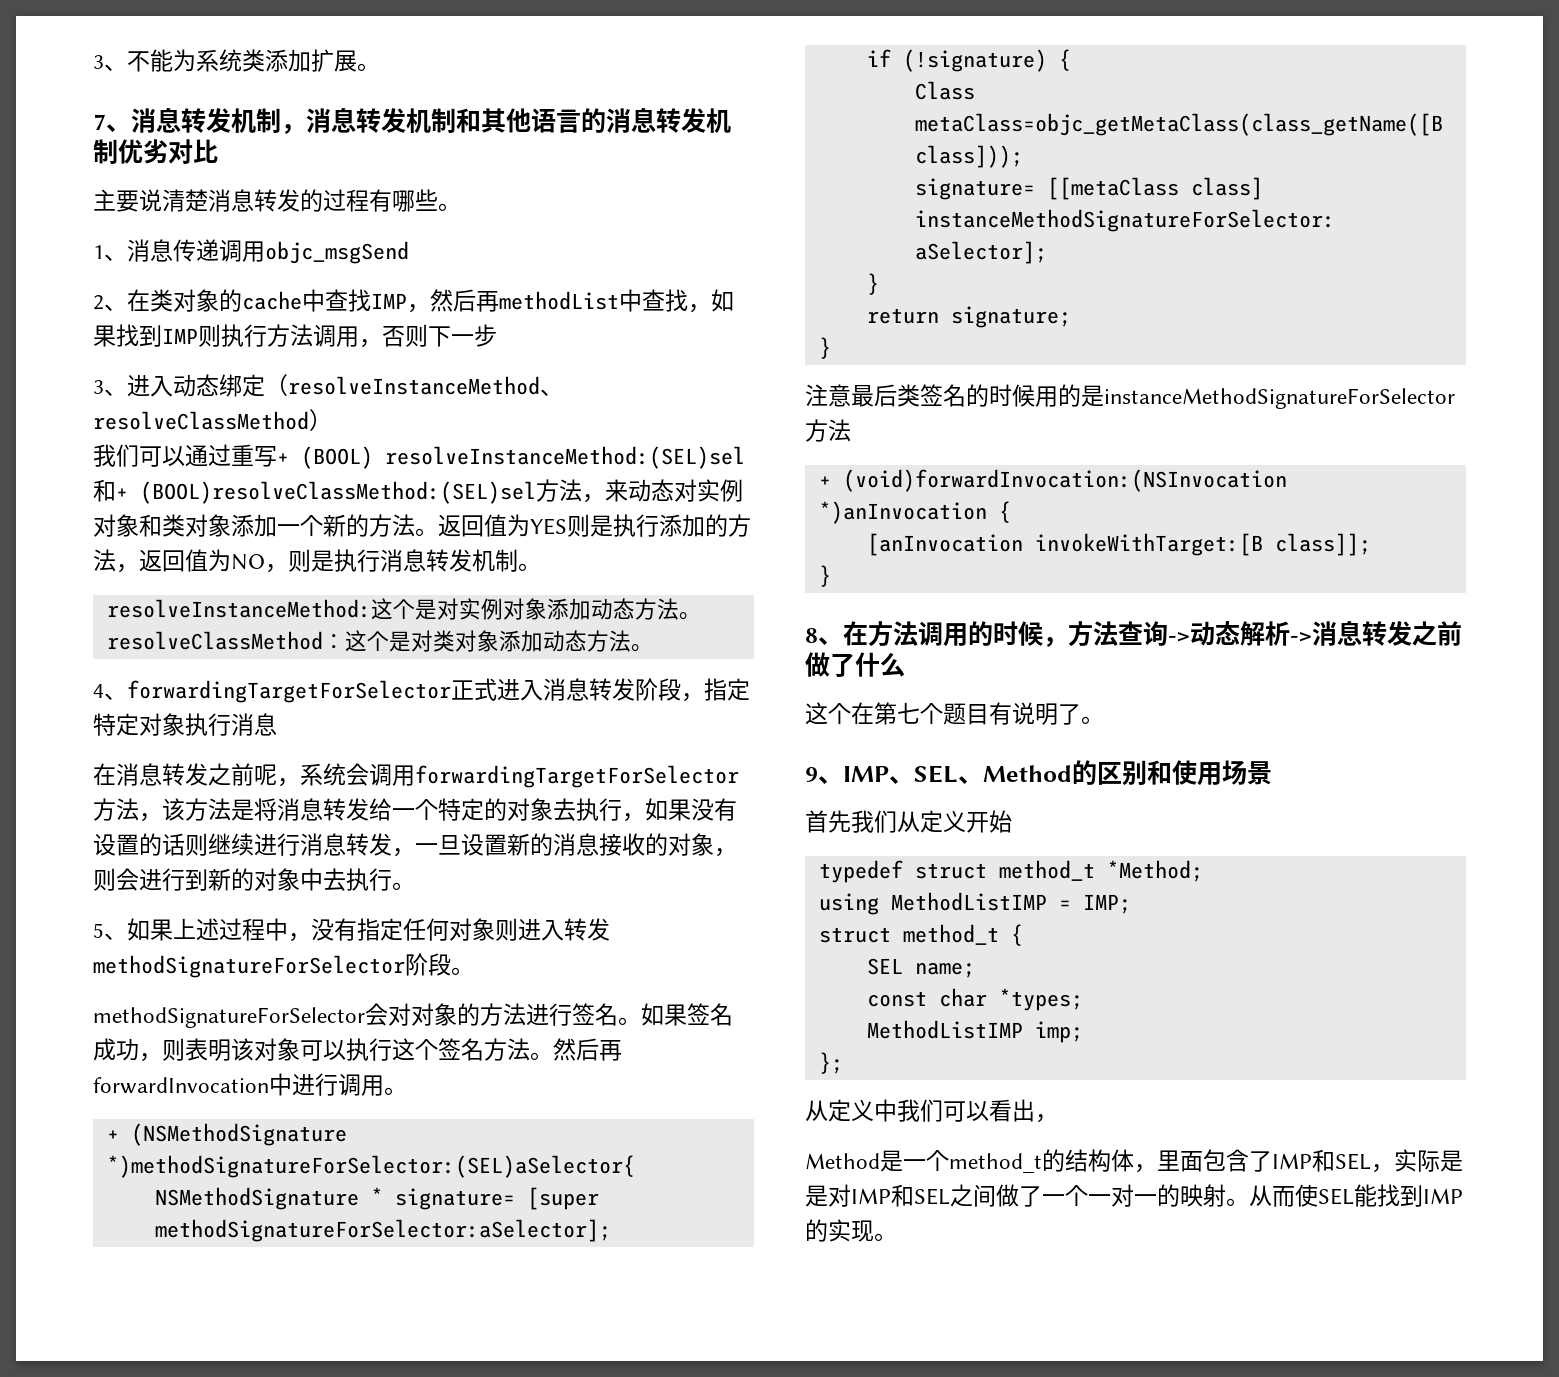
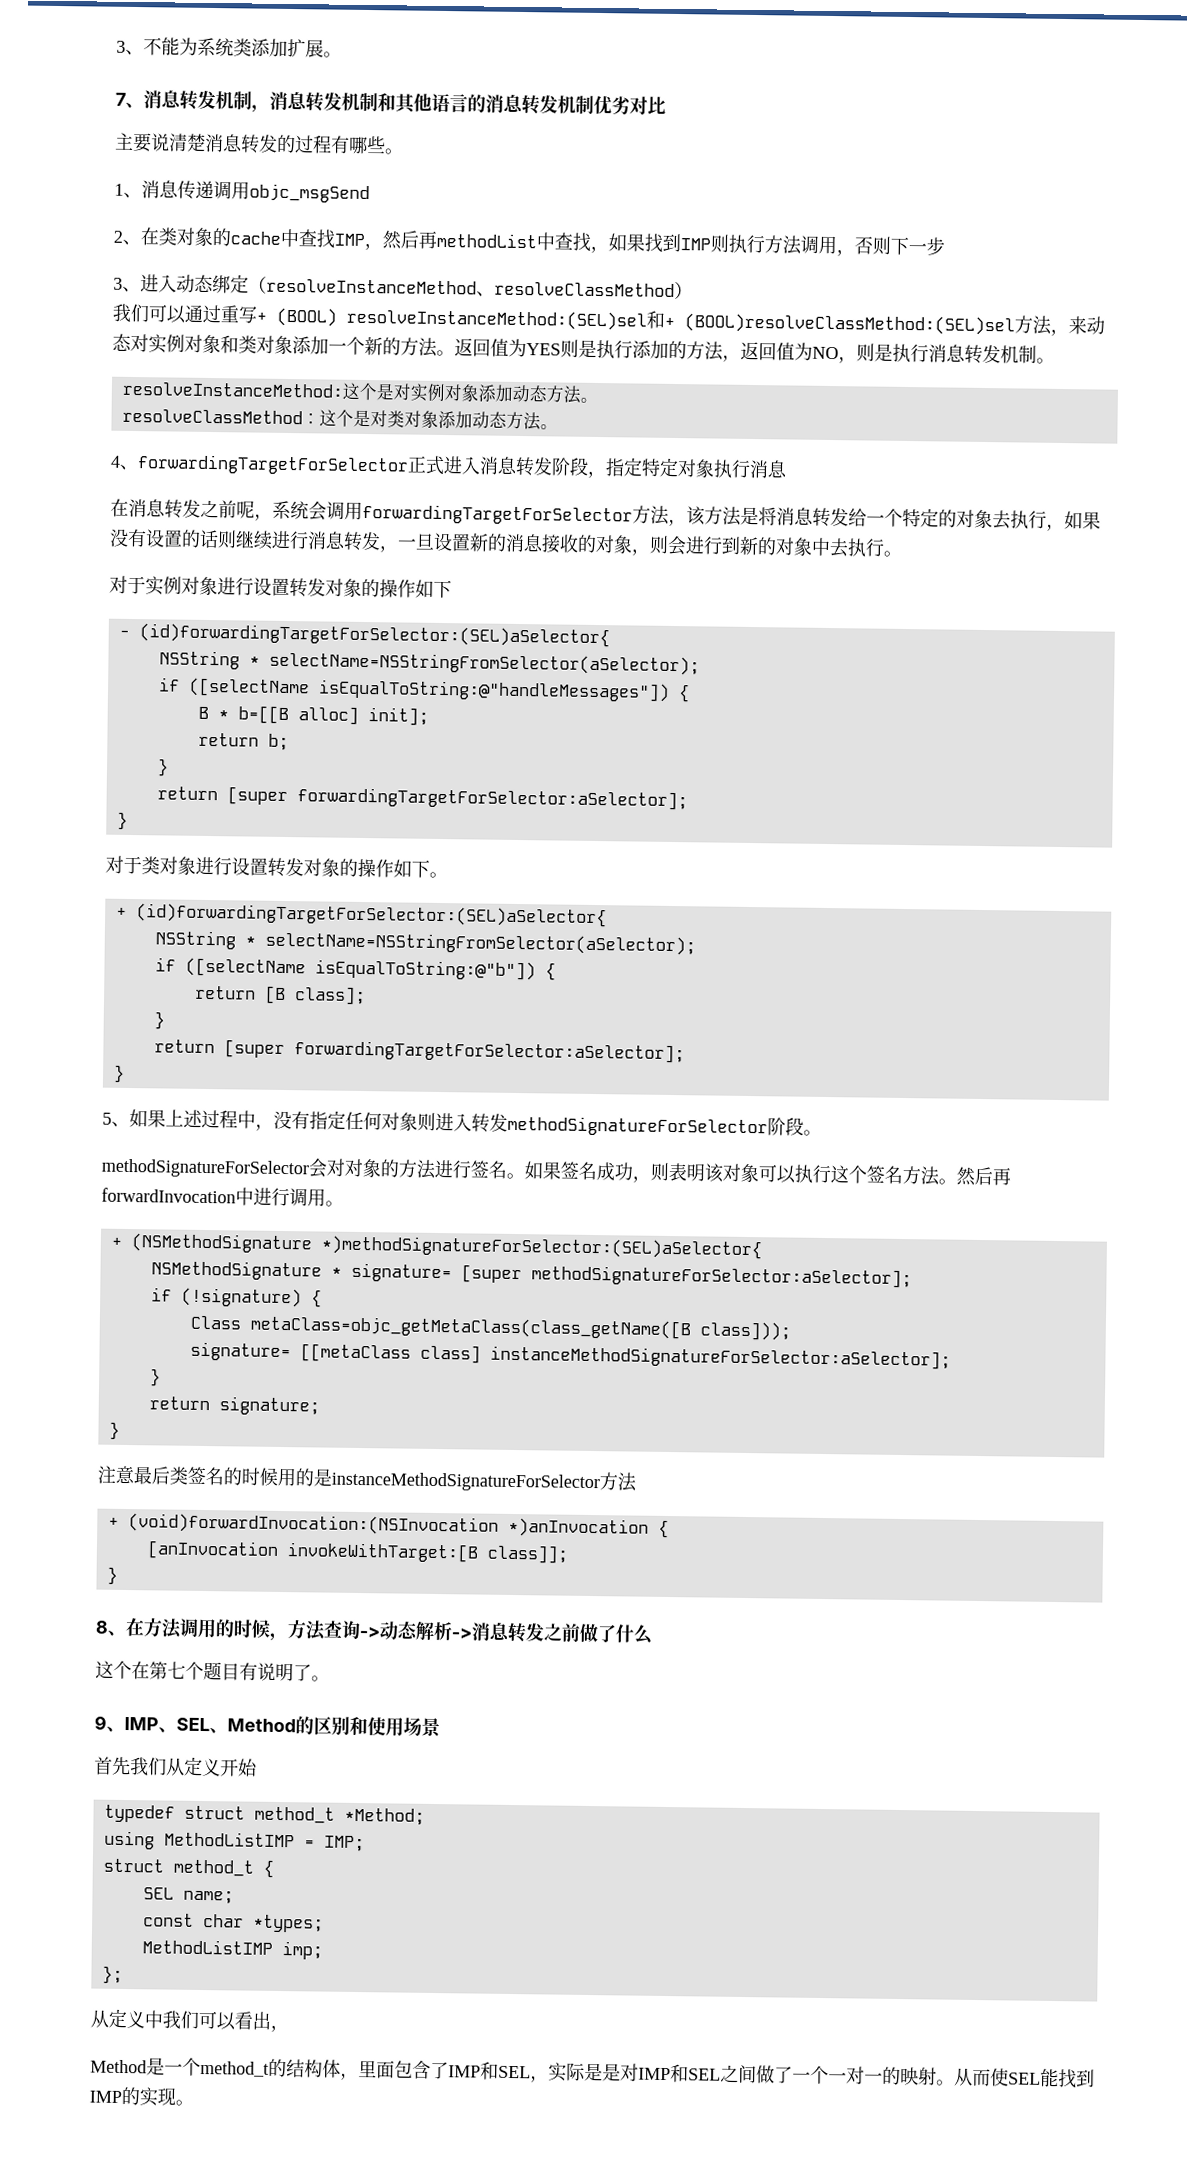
(415, 886) none -> [109,575,452,599] [118,623,610,648] [158,650,700,676] [158,677,690,703] [197,705,429,726] [197,732,289,751] [156,758,169,777] [156,786,688,811] [116,811,128,830] [105,855,448,879] [115,903,607,928] [154,930,696,956] [154,957,556,981] [194,985,366,1006] [153,1011,165,1030] [153,1039,685,1064] [112,1064,125,1083] // 对于实例对象进行设置转发对象的操作如下 // - (id)forwardingTargetForSelector:(SEL)aSelector{ // NSString * selectName=NSStringFromSelector(aSelector); // if ([selectName isEqualToString:@"handleMessages"]) { // B * b=[[B alloc] init]; // return b; // } // return [super forwardingTargetForSelector:aSelector]; // } // 对于类对象进行设置转发对象的操作如下。 // + (id)forwardingTargetForSelector:(SEL)aSelector{ // NSString * selectName=NSStringFromSelector(aSelector); // if ([selectName isEqualToString:@"b"]) { // return [B class]; // } // return [super forwardingTargetForSelector:aSelector]; // }

